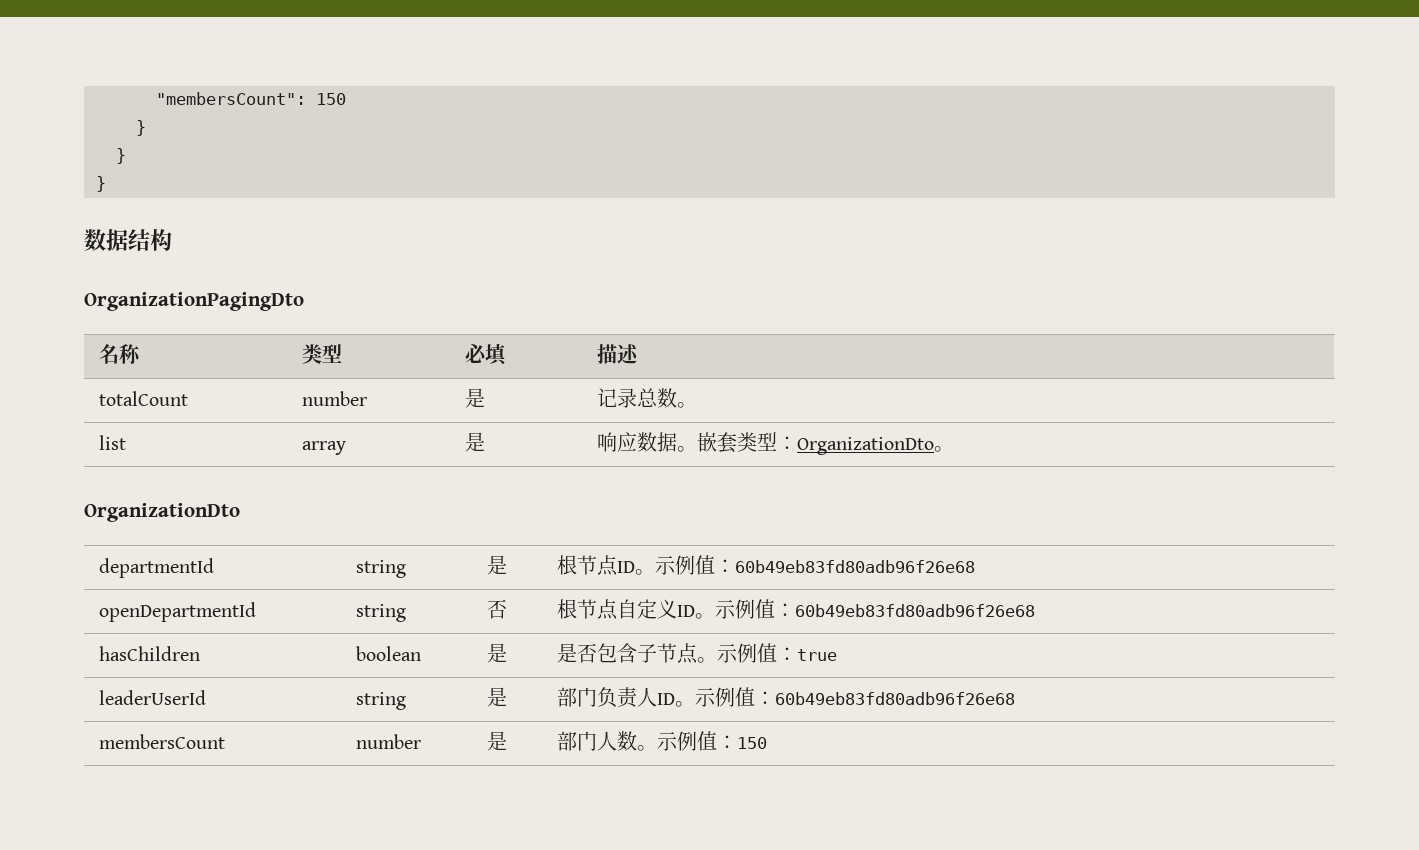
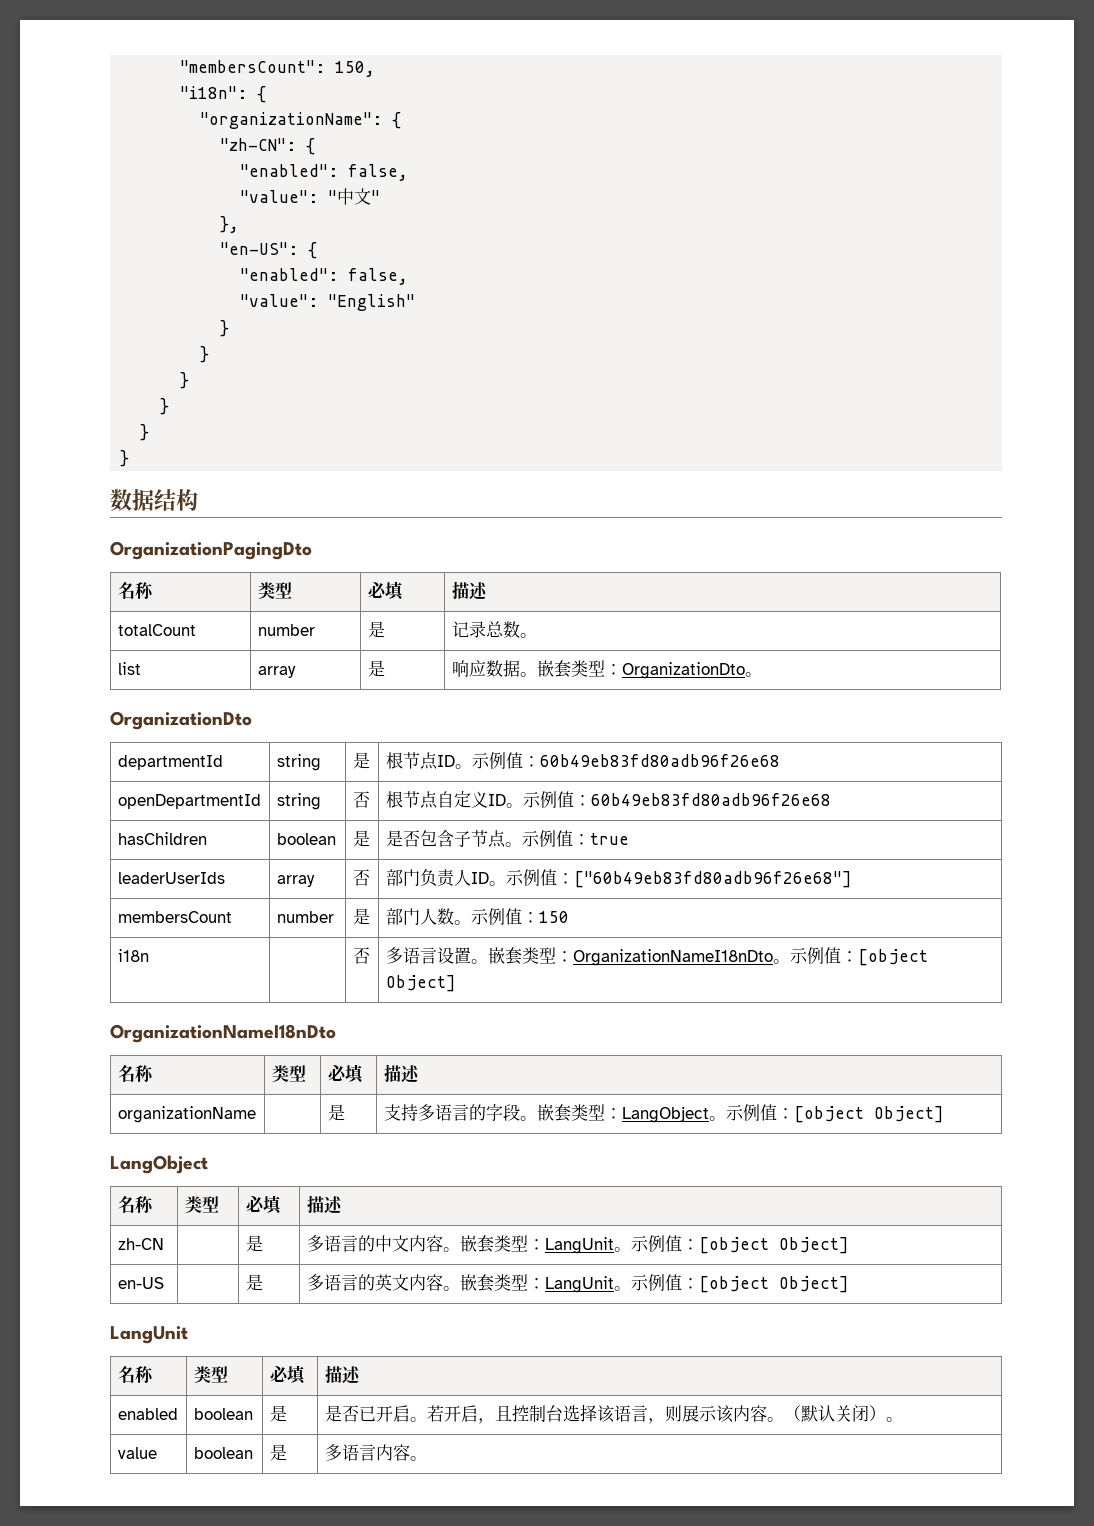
[316,93,346,105] 150 -> [335,61,376,77] [180,86,267,103] [200,112,402,129] [220,138,316,155] [240,164,409,181] [240,188,381,205] [220,216,240,233] [220,242,318,259] [240,268,409,285] [240,294,416,311] [220,320,230,337] [200,346,210,363] [180,372,190,389] 150, // "i18n": { // "organizationName": { // "zh-CN": { // "enabled": false, // "value": "中文" // }, // "en-US": { // "enabled": false, // "value": "English" // } // } // }
[99,690,207,705] [356,692,407,710] [487,687,508,707] leaderUserId | string | 是 -> [117,872,225,884] [276,875,315,887] [352,869,370,886] leaderUserIds | array | 否
[775,692,1016,705] 60b49eb83fd80adb96f26e68 -> [573,871,852,888] ["60b49eb83fd80adb96f26e68"]
(768, 743) none -> [117,949,149,962] [352,947,370,964] [385,947,928,966] [385,975,456,992] [110,1024,336,1043] [117,1065,154,1082] [271,1065,306,1082] [327,1064,365,1084] [383,1064,420,1083] [117,1106,256,1123] [327,1104,345,1121] [383,1104,944,1123] [110,1155,208,1174] [117,1196,154,1213] [184,1196,219,1213] [245,1195,283,1215] [306,1195,343,1214] [117,1238,164,1250] [245,1235,263,1252] [306,1235,849,1254] [117,1277,164,1289] [245,1274,263,1291] [306,1274,849,1293] [110,1326,188,1344] [117,1366,154,1383] [193,1366,228,1383] [269,1365,307,1385] [324,1365,361,1384] [117,1408,178,1420] [193,1408,253,1420] [269,1405,287,1422] [324,1404,903,1424] [117,1447,157,1459] [193,1447,253,1459] [269,1444,287,1461] [324,1444,427,1461] // i18n | | 否 | 多语言设置。嵌套类型：OrganizationNameI18nDto。示例值：[object Object] // OrganizationNameI18nDto // 名称 | 类型 | 必填 | 描述 // organizationName | | 是 | 支持多语言的字段。嵌套类型：LangObject。示例值：[object Object] // LangObject // 名称 | 类型 | 必填 | 描述 // zh-CN | | 是 | 多语言的中文内容。嵌套类型：LangUnit。示例值：[object Object] // en-US | | 是 | 多语言的英文内容。嵌套类型：LangUnit。示例值：[object Object] // LangUnit // 名称 | 类型 | 必填 | 描述 // enabled | boolean | 是 | 是否已开启。若开启，且控制台选择该语言，则展示该内容。（默认关闭）。 // value | boolean | 是 | 多语言内容。

